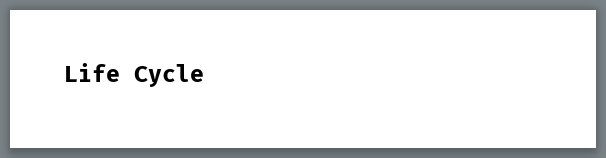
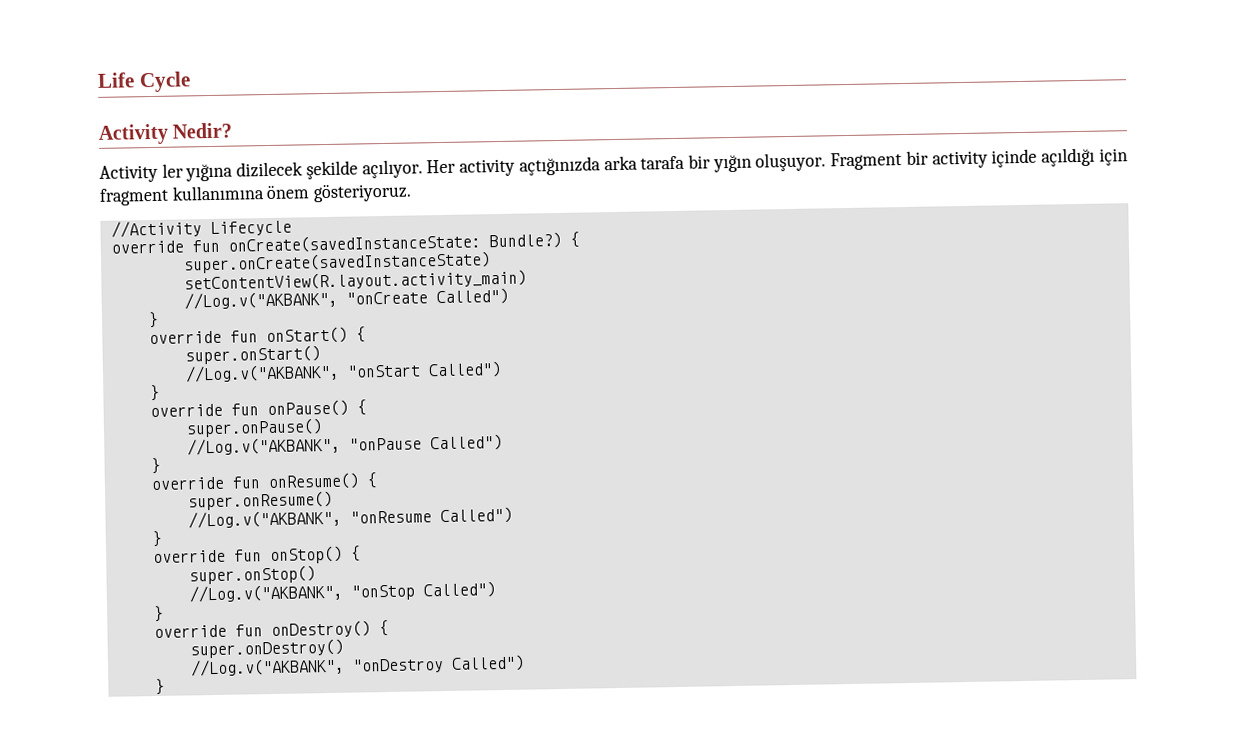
(204, 75) none -> [98,122,233,145] [99,147,1128,183] [99,183,413,206] [110,220,292,238] [110,231,580,254] [182,251,491,274] [183,269,527,292] [183,287,509,310] [147,311,159,329] [148,326,366,345] [184,345,321,365] [184,361,502,383] [149,384,160,402] [149,399,367,418] [185,418,323,438] [186,433,503,456] [150,457,161,475] [150,472,378,491] [187,490,333,511] [187,506,513,529] [151,530,163,548] [152,545,361,565] [188,565,316,585] [188,581,496,603] [153,605,164,623] [153,619,389,639] [189,638,344,659] [189,654,525,677] [154,678,165,696] // Activity Nedir? // Activity ler yığına dizilecek şekilde açılıyor. Her activity açtığınızda arka tarafa bir yığın oluşuyor. Fragment bir activity içinde açıldığı için fragment kullanımına önem gösteriyoruz. // //Activity Lifecycle // override fun onCreate(savedInstanceState: Bundle?) { // super.onCreate(savedInstanceState) // setContentView(R.layout.activity_main) // //Log.v("AKBANK", "onCreate Called") // } // override fun onStart() { // super.onStart() // //Log.v("AKBANK", "onStart Called") // } // override fun onPause() { // super.onPause() // //Log.v("AKBANK", "onPause Called") // } // override fun onResume() { // super.onResume() // //Log.v("AKBANK", "onResume Called") // } // override fun onStop() { // super.onStop() // //Log.v("AKBANK", "onStop Called") // } // override fun onDestroy() { // super.onDestroy() // //Log.v("AKBANK", "onDestroy Called") // }

